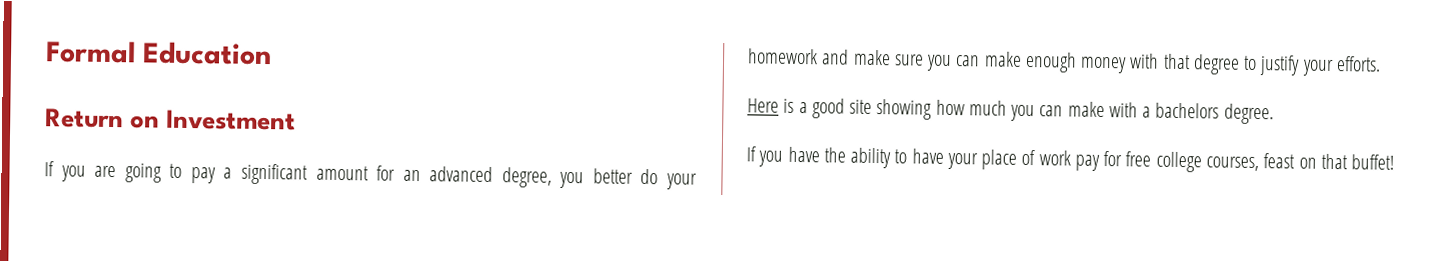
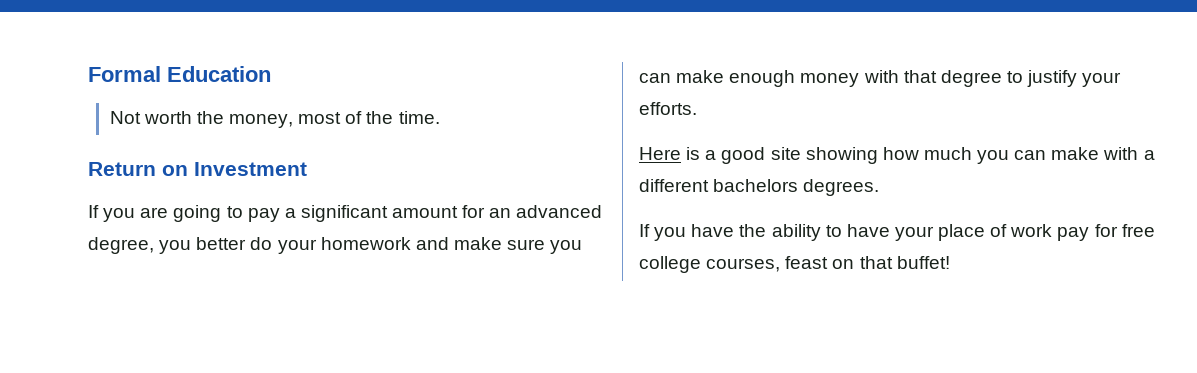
(272, 53) none -> [109,111,440,128] // Not worth the money, most of the time.
[1155,102,1274,125] bachelors degree. -> [639,179,880,196] different bachelors degrees.

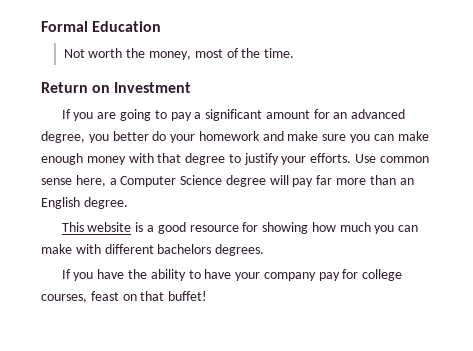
[639,147,681,160] // Here -> [355,154,429,163] [41,175,414,187] [41,197,128,209] [61,222,132,232] Use common sense here, a Computer Science degree will pay far more than an English degree. // This website
[770,147,801,160] site -> [189,222,259,232] resource for
[1143,150,1155,160] a -> (101, 249) none
[938,224,1053,241] place of work -> [263,272,316,281] company
[1121,224,1155,237] free -> (359, 274) none

